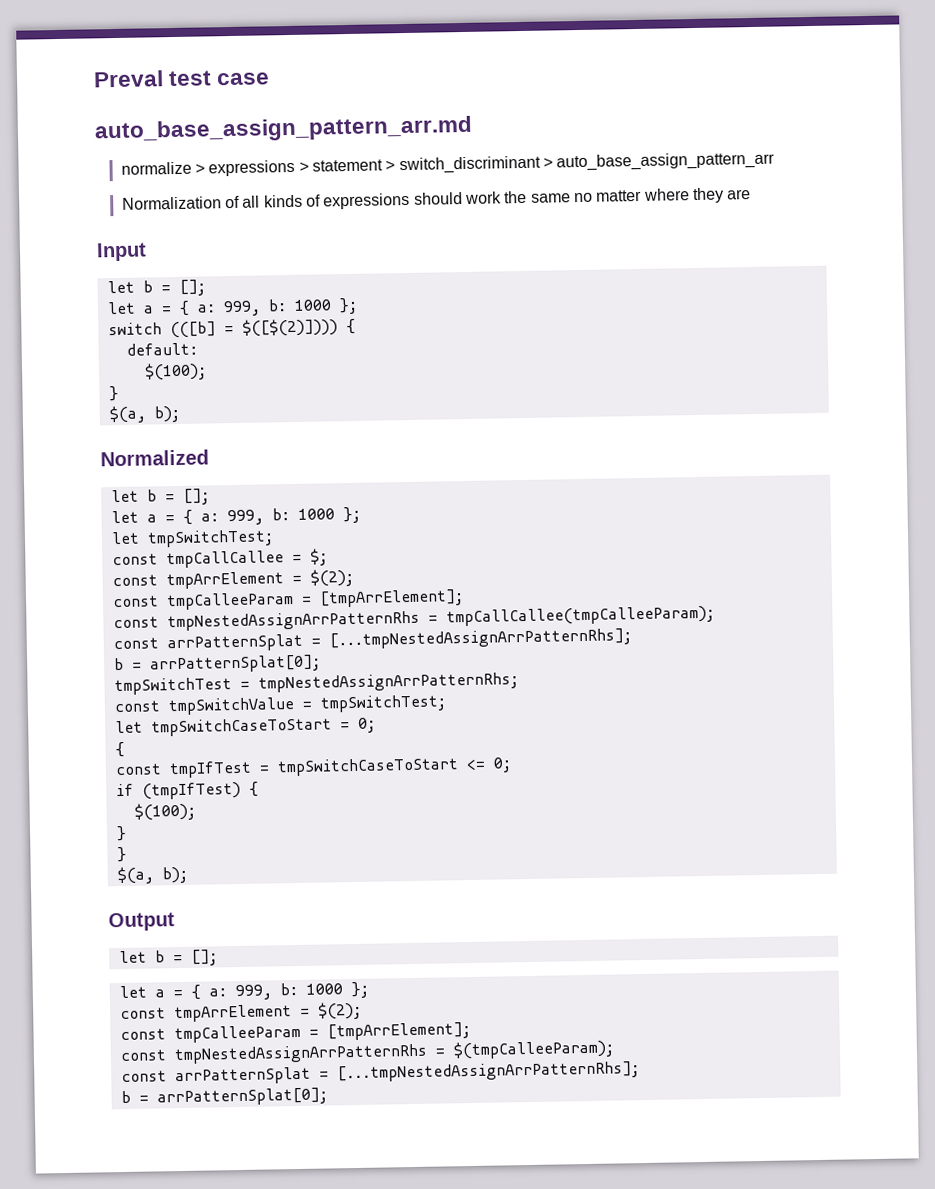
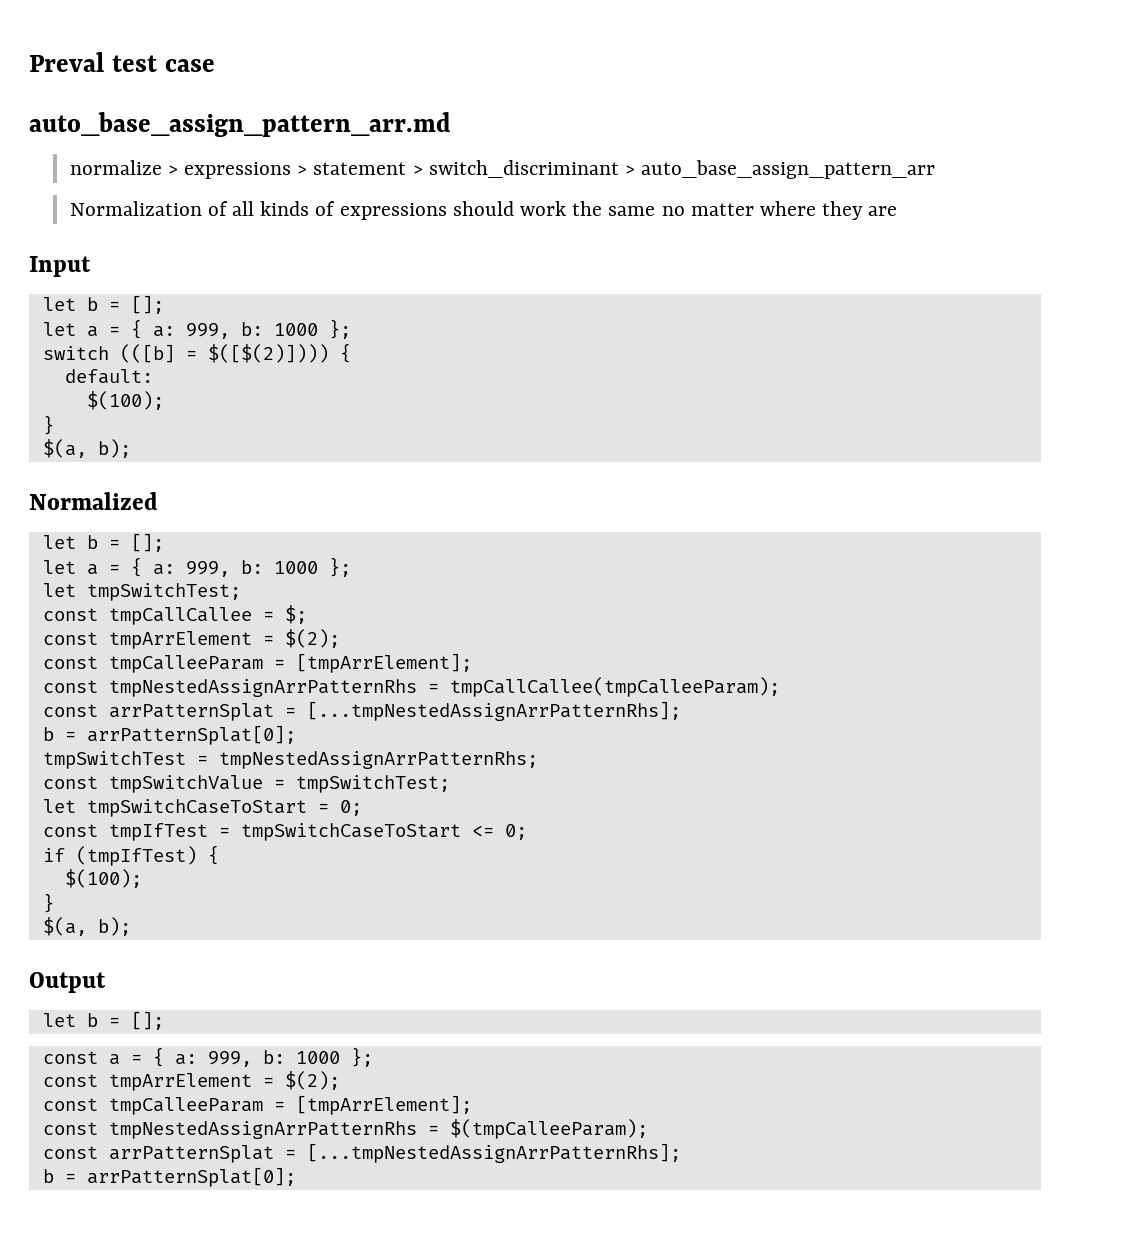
[114,741,125,758] // { -> (362, 808) none
[116,846,127,863] // } -> (54, 903) none
[118,985,147,999] let -> [42,1051,98,1064] const

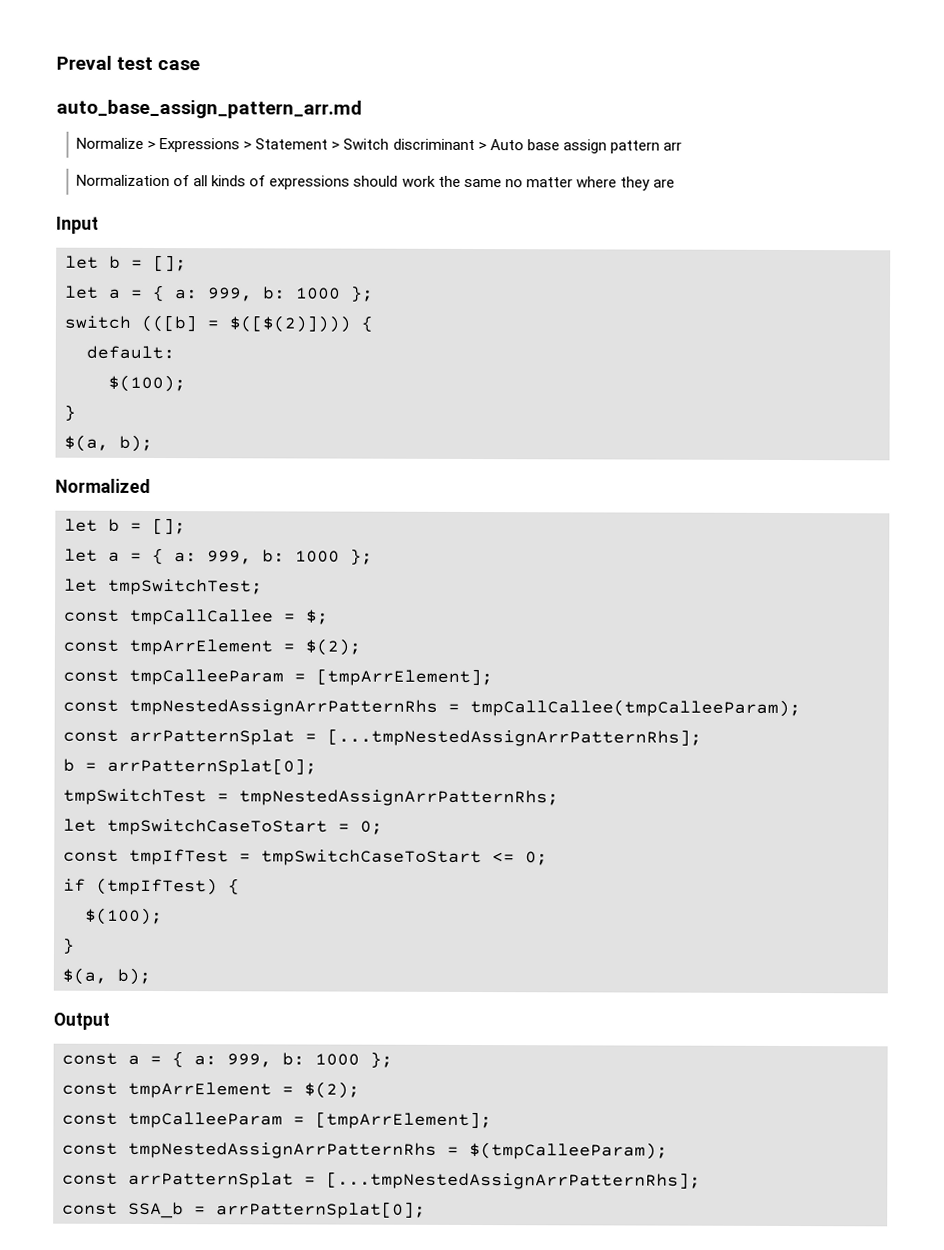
[69,160,936,179] normalize > expressions > statement > switch_discriminant > auto_base_assign_pattern_arr -> [76,137,682,154] Normalize > Expressions > Statement > Switch discriminant > Auto base assign pattern arr
[42,775,450,793] // const tmpSwitchValue = tmpSwitchTest; -> (559, 798) none
[42,1011,164,1030] // let b = []; -> (110, 1021) none
[42,1169,54,1183] b -> [62,1201,184,1219] const SSA_b

